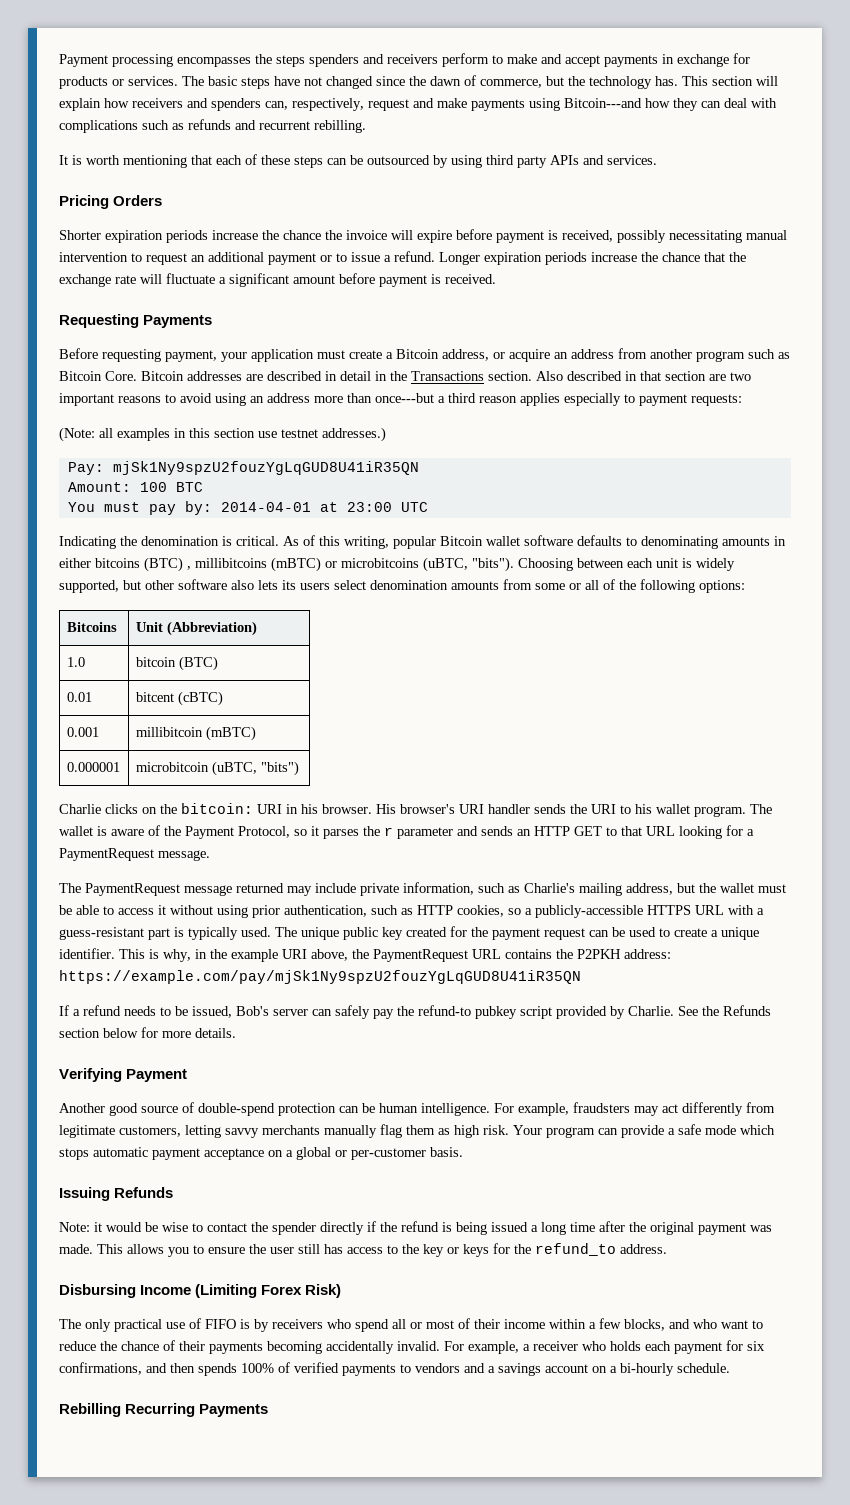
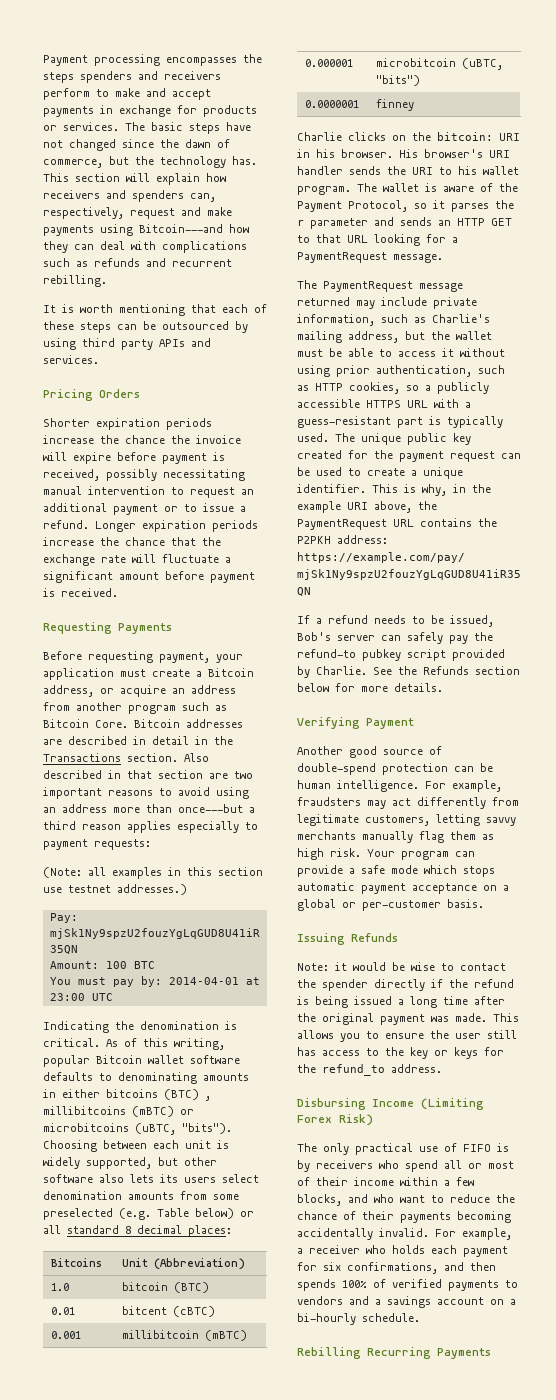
[569,579,745,593] or all of the following options: -> [43,1208,254,1220] [43,1225,232,1237] preselected (e.g. Table below) or all standard 8 decimal places:
(299, 768) none -> [305,100,360,108] [376,99,415,111] // 0.0000001 | finney
[535,905,643,918] publicly-accessible -> [437,382,489,394] [297,399,360,408] publicly accessible

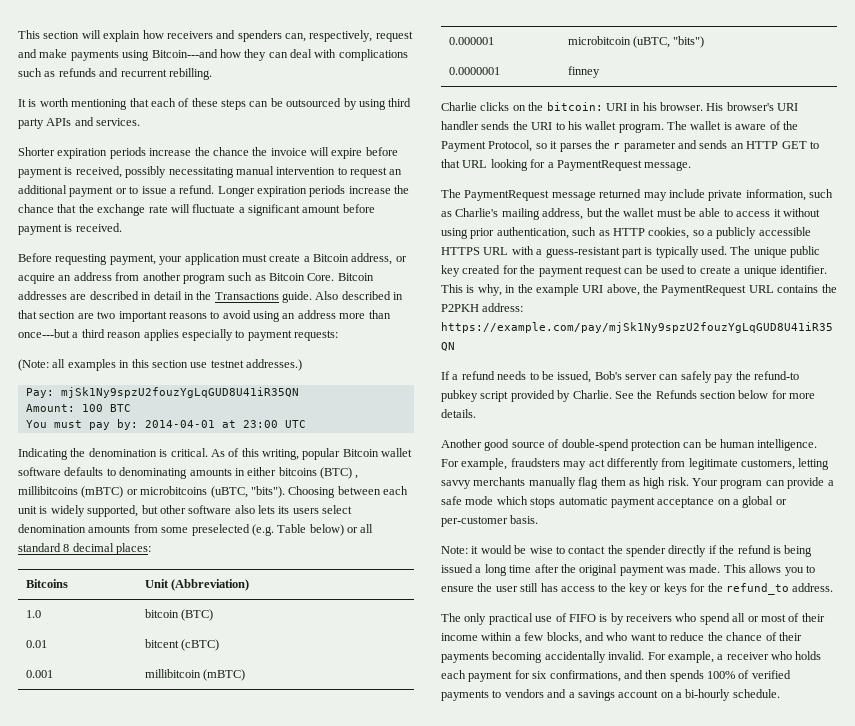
[43,54,262,66] [43,71,221,83] [43,88,211,100] [43,105,257,117] [43,122,251,134] [43,139,230,151] [43,156,257,168] Payment processing encompasses the steps spenders and receivers perform to make and accept payments in exchange for products or services. The basic steps have not changed since the dawn of commerce, but the technology has. -> (18, 34) none
[43,389,140,401] // Pricing Orders -> (141, 122) none
[43,622,172,634] // Requesting Payments -> (122, 227) none
[127,753,178,762] section. -> [282,291,312,303] guide.
[297,717,414,729] // Verifying Payment -> (476, 413) none
[297,933,398,945] // Issuing Refunds -> (539, 519) none
[297,1098,484,1110] [297,1114,373,1126] // Disbursing Income (Limiting Forex Risk) -> (834, 587) none
[297,1347,491,1359] // Rebilling Recurring Payments -> (780, 693) none

